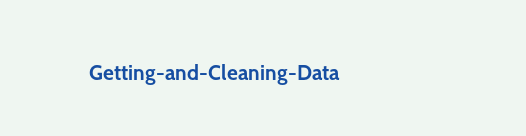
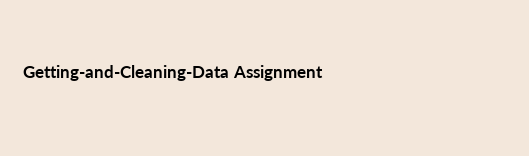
(340, 74) none -> [232,65,323,81] Assignment

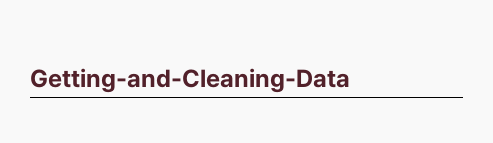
[232,65,323,81] Assignment -> (350, 80) none

